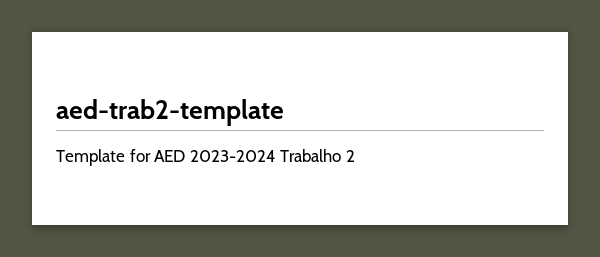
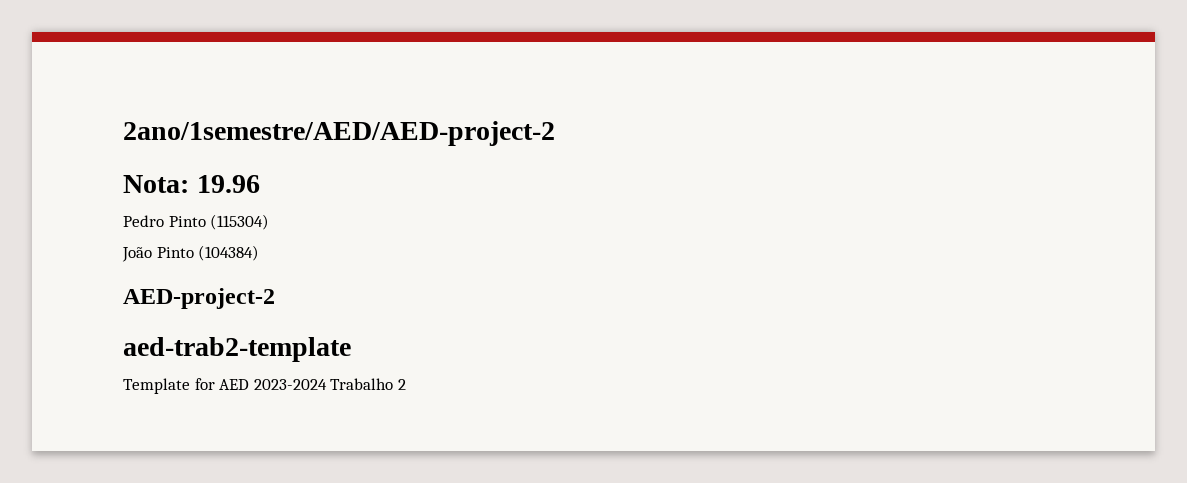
(56, 112) none -> [123,121,555,146] [123,175,260,193] [123,214,270,230] [122,245,260,262] [123,288,275,309] 2ano/1semestre/AED/AED-project-2 // Nota: 19.96 // Pedro Pinto (115304) // João Pinto (104384) // AED-project-2 //

